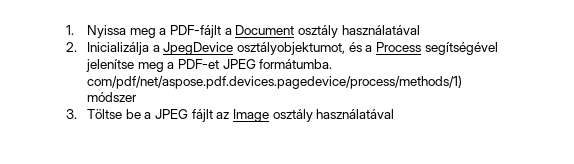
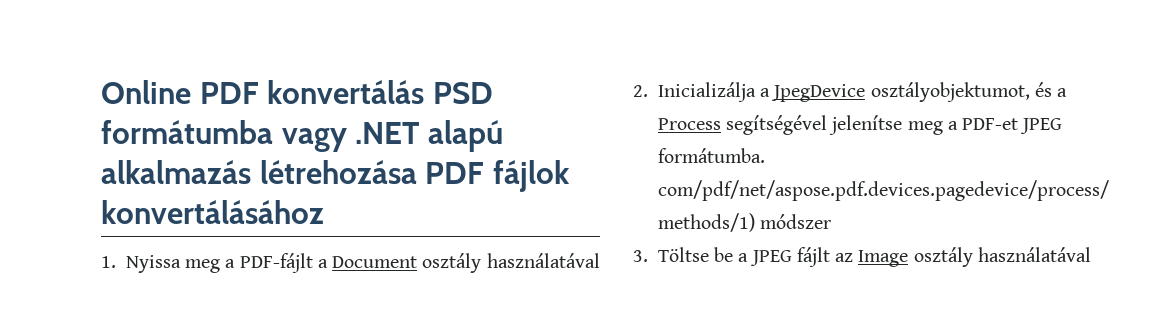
(66, 30) none -> [101,80,493,104] [101,120,503,152] [101,160,570,192] [101,200,324,224] Online PDF konvertálás PSD formátumba vagy .NET alapú alkalmazás létrehozása PDF fájlok konvertálásához //

